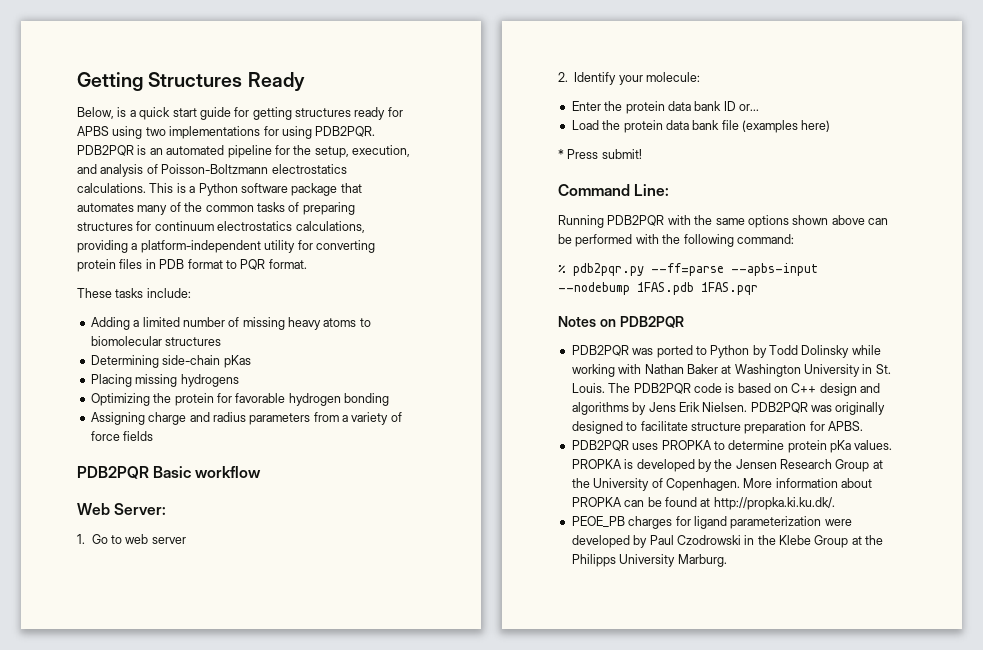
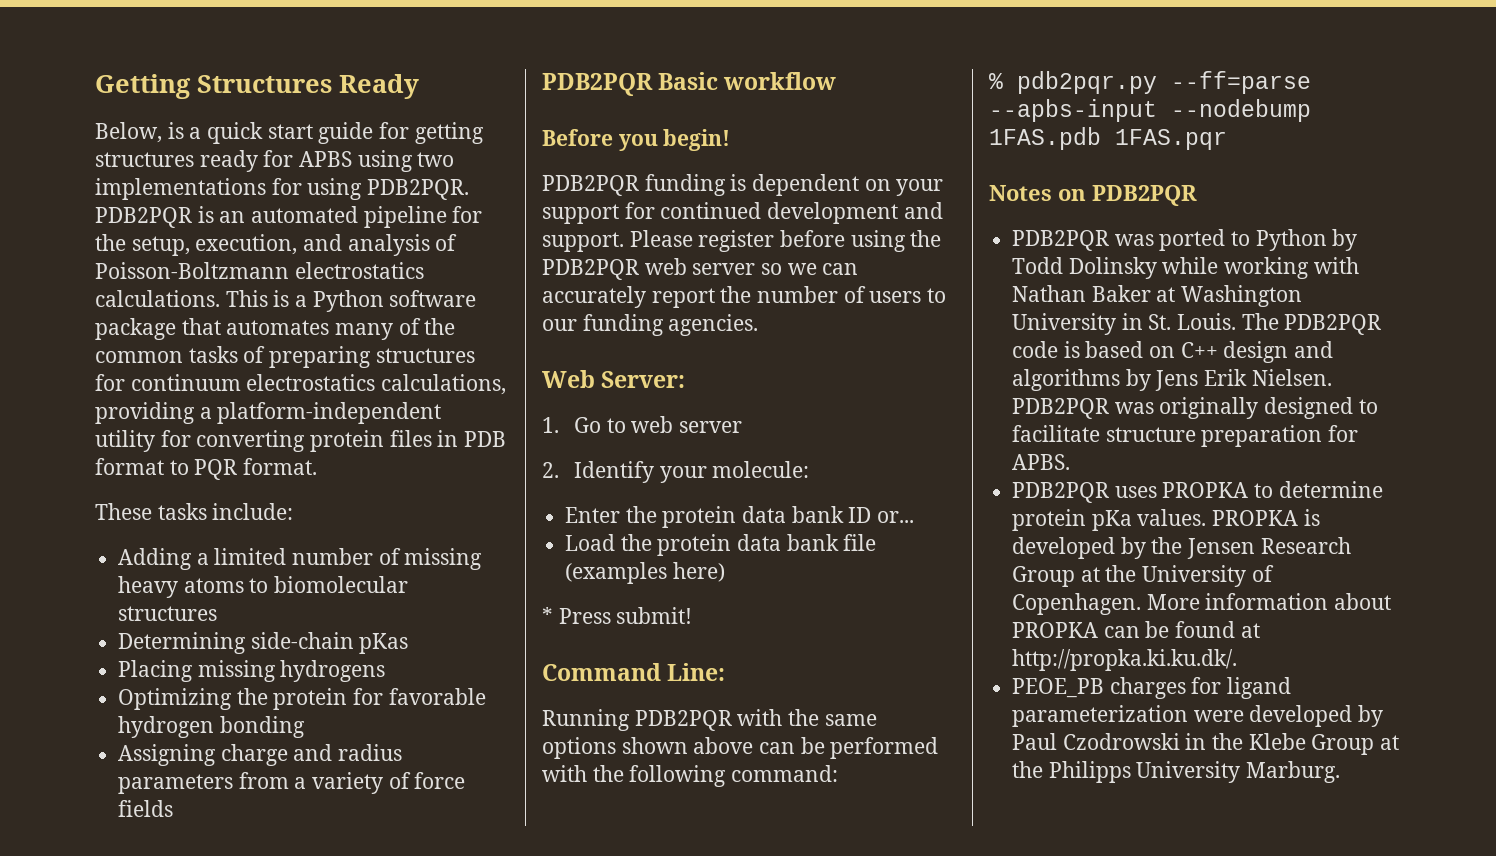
(262, 472) none -> [542,129,731,151] [542,174,944,196] [542,202,943,224] [542,230,942,252] [542,258,859,280] [542,286,947,308] [542,314,759,336] // Before you begin! // PDB2PQR funding is dependent on your support for continued development and support. Please register before using the PDB2PQR web server so we can accurately report the number of users to our funding agencies.

